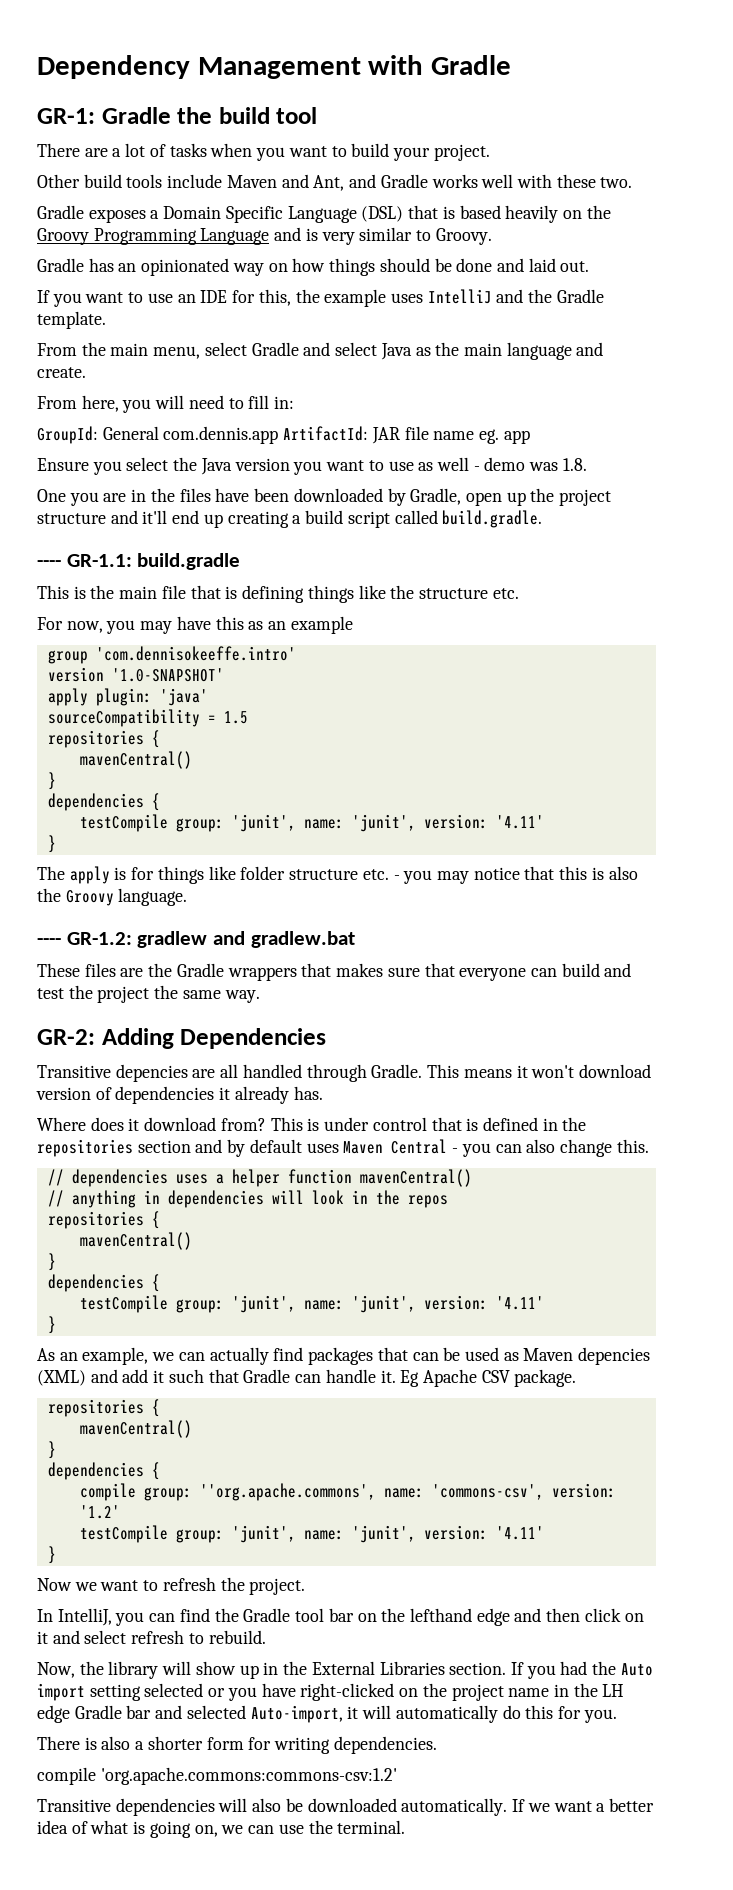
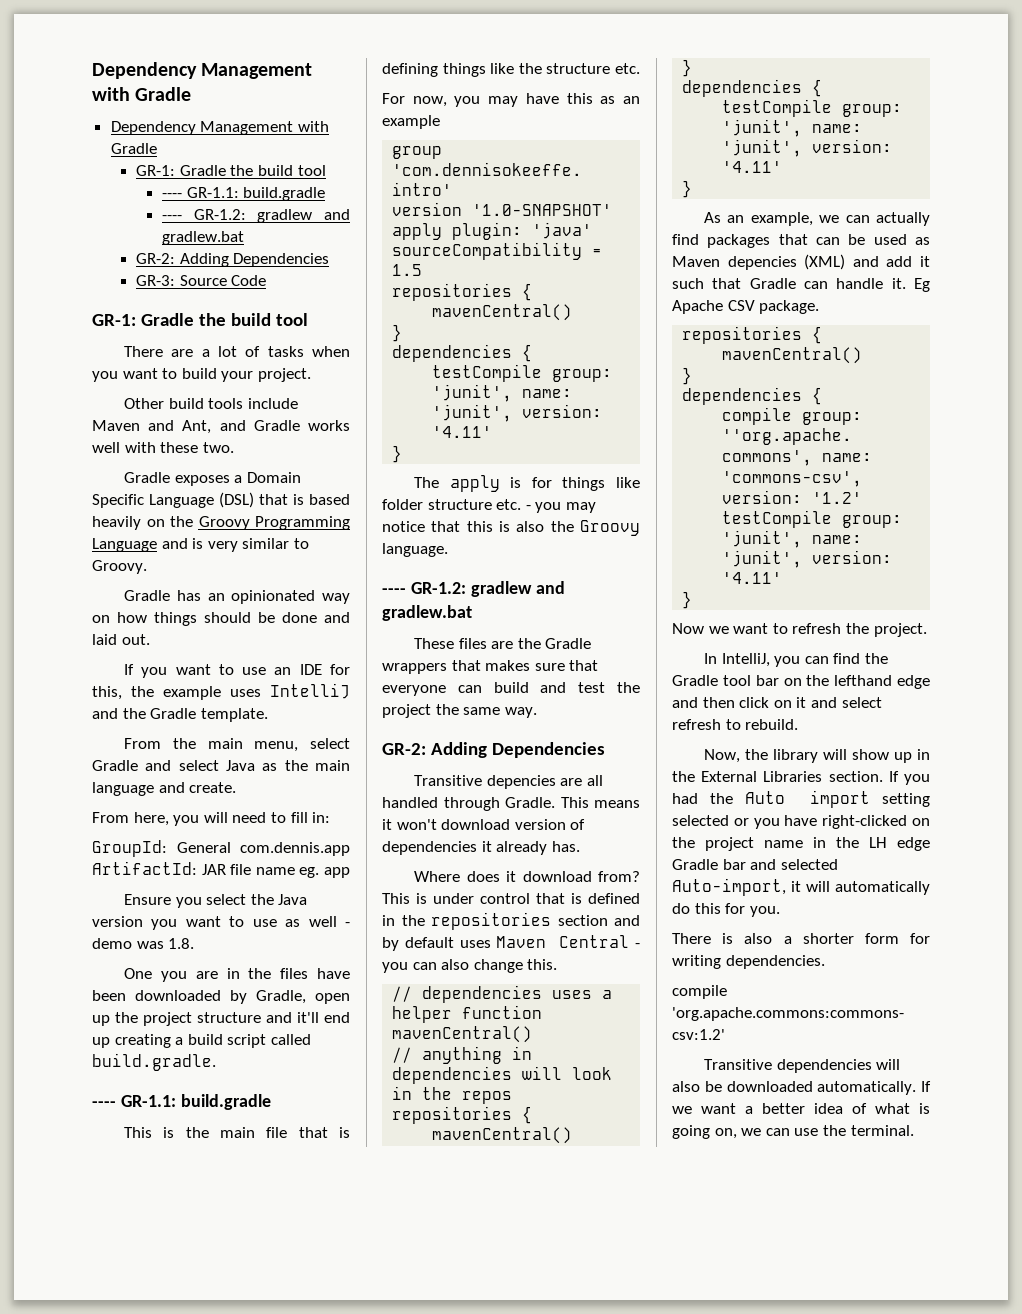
[37,55,512,79] Dependency Management with Gradle -> [92,62,313,79] [92,87,192,101] [110,121,329,135] [110,143,157,154] [136,165,326,176] [161,187,326,201] [161,209,350,223] [161,231,244,245] [136,253,330,267] [136,275,267,286] Dependency Management with Gradle // Dependency Management with Gradle // GR-1: Gradle the build tool // ---- GR-1.1: build.gradle // ---- GR-1.2: gradlew and gradlew.bat // GR-2: Adding Dependencies // GR-3: Source Code

